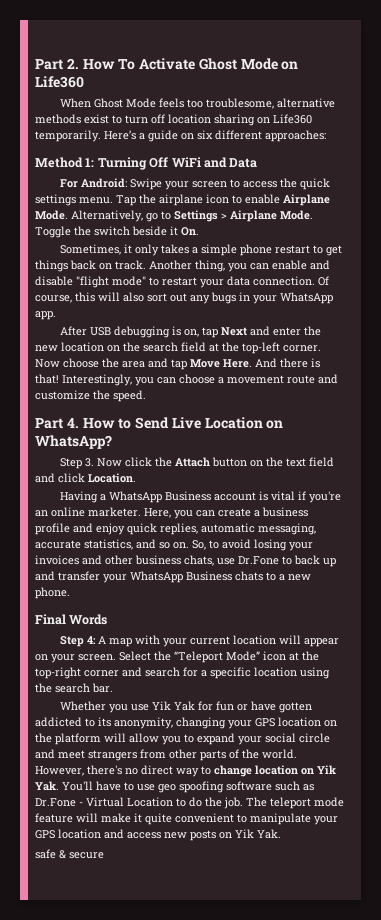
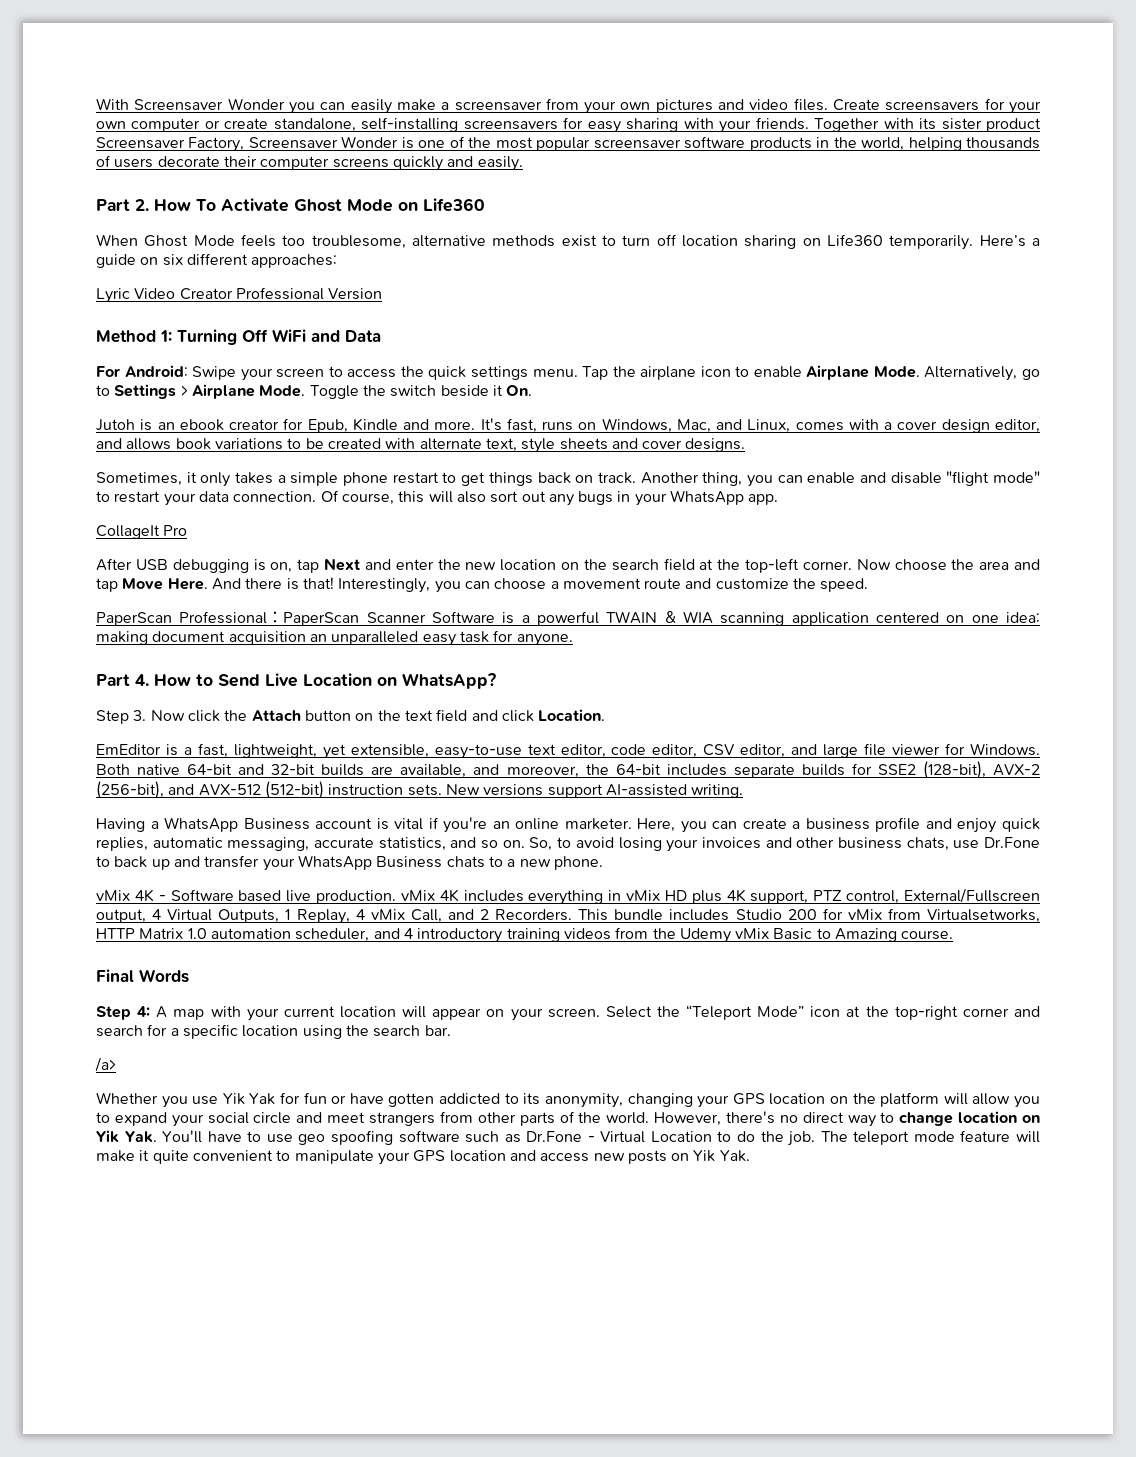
(35, 64) none -> [96,98,1041,114] [96,117,1042,133] [96,136,1041,152] [96,155,523,171] With Screensaver Wonder you can easily make a screensaver from your own pictures and video files. Create screensavers for your own computer or create standalone, self-installing screensavers for easy sharing with your friends. Together with its sister product Screensaver Factory, Screensaver Wonder is one of the most popular screensaver software products in the world, helping thousands of users decorate their computer screens quickly and easily. //
(326, 136) none -> [96,287,383,303] // Lyric Video Creator Professional Version
(199, 231) none -> [96,418,1040,433] [96,438,746,453] // Jutoh is an ebook creator for Epub, Kindle and more. It's fast, runs on Windows, Mac, and Linux, comes with a cover design editor, and allows book variations to be created with alternate text, style sheets and cover designs.
(56, 315) none -> [96,525,188,539] // CollageIt Pro
(146, 396) none -> [96,611,1041,626] [96,630,573,646] // PaperScan Professional：PaperScan Scanner Software is a powerful TWAIN & WIA scanning application centered on one idea: making document acquisition an unparalleled easy task for anyone.
(136, 478) none -> [96,743,1040,759] [96,761,1040,779] [96,781,744,799] // EmEditor is a fast, lightweight, yet extensible, easy-to-use text editor, code editor, CSV editor, and large file viewer for Windows. Both native 64-bit and 32-bit builds are available, and moreover, the 64-bit includes separate builds for SSE2 (128-bit), AVX-2 (256-bit), and AVX-512 (512-bit) instruction sets. New versions support AI-assisted writing.
(70, 593) none -> [96,888,1041,905] [96,908,1041,924] [96,927,954,943] // vMix 4K - Software based live production. vMix 4K includes everything in vMix HD plus 4K support, PTZ control, External/Fullscreen output, 4 Virtual Outputs, 1 Replay, 4 vMix Call, and 2 Recorders. This bundle includes Studio 200 for vMix from Virtualsetworks, HTTP Matrix 1.0 automation scheduler, and 4 introductory training videos from the Udemy vMix Basic to Amazing course.
(113, 688) none -> [95,1057,116,1072] // /a>
[35,849,104,859] // safe & secure -> (750, 1156) none

